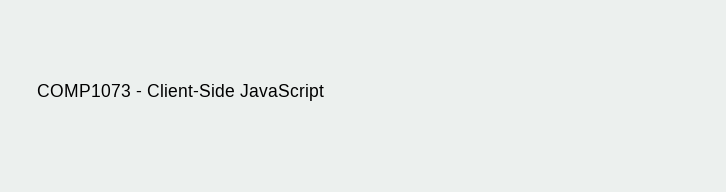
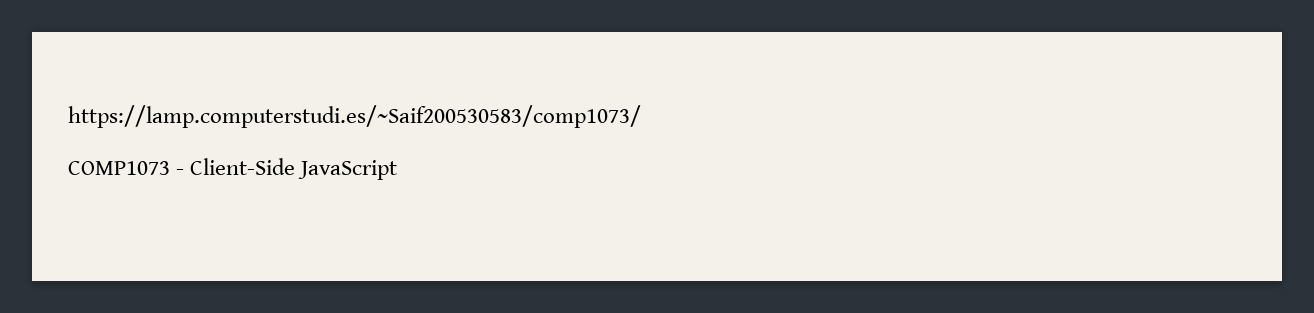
(37, 90) none -> [68,105,641,128] https://lamp.computerstudi.es/~Saif200530583/comp1073/ //

